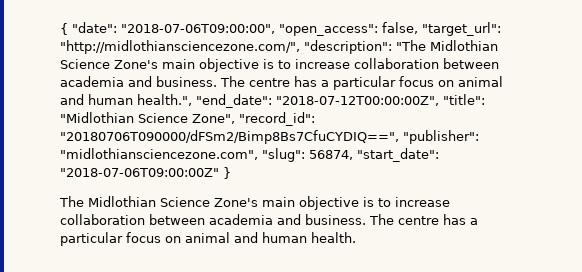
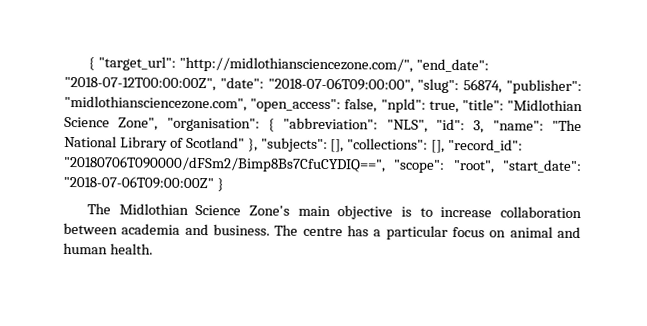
[60,22,501,36] [60,40,498,54] [60,58,499,72] [60,76,503,90] [60,94,485,108] [60,112,315,126] [60,130,479,144] [60,148,353,162] { "date": "2018-07-06T09:00:00", "open_access": false, "target_url": "http://midlothiansciencezone.com/", "description": "The Midlothian Science Zone's main objective is to increase collaboration between academia and business. The centre has a particular focus on animal and human health.", "end_date": "2018-07-12T00:00:00Z", "title": "Midlothian Science Zone", "record_id": "20180706T090000/dFSm2/Bimp8Bs7CfuCYDIQ==", "publisher": "midlothiansciencezone.com", "slug": 56874, -> [88,56,489,73] [64,76,582,95] [64,95,583,114] [64,116,582,134] [64,135,524,153] [63,155,495,174] { "target_url": "http://midlothiansciencezone.com/", "end_date": "2018-07-12T00:00:00Z", "date": "2018-07-06T09:00:00", "slug": 56874, "publisher": "midlothiansciencezone.com", "open_access": false, "npld": true, "title": "Midlothian Science Zone", "organisation": { "abbreviation": "NLS", "id": 3, "name": "The National Library of Scotland" }, "subjects": [], "collections": [], "record_id": "20180706T090000/dFSm2/Bimp8Bs7CfuCYDIQ==", "scope": "root",

